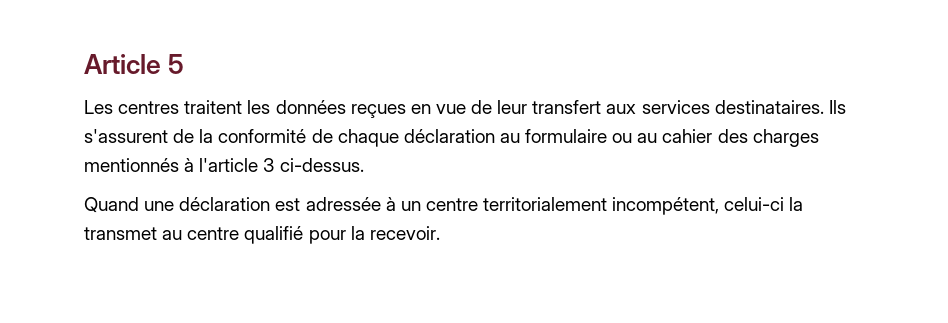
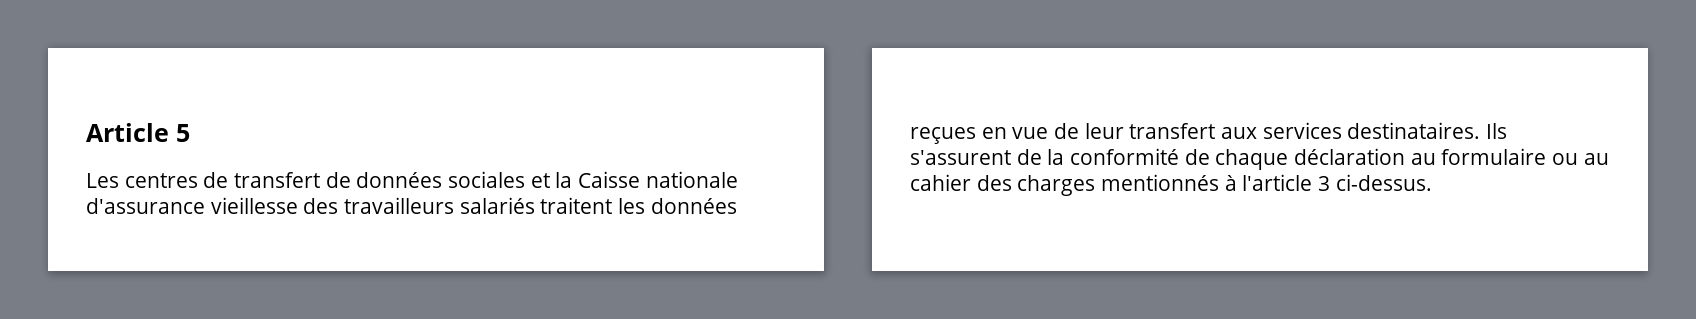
(180, 107) none -> [203,171,738,188] [86,197,535,214] de transfert de données sociales et la Caisse nationale d'assurance vieillesse des travailleurs salariés
[84,197,804,215] [84,226,440,244] // Quand une déclaration est adressée à un centre territorialement incompétent, celui-ci la transmet au centre qualifié pour la recevoir. -> (1432, 182) none

